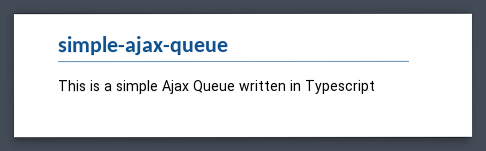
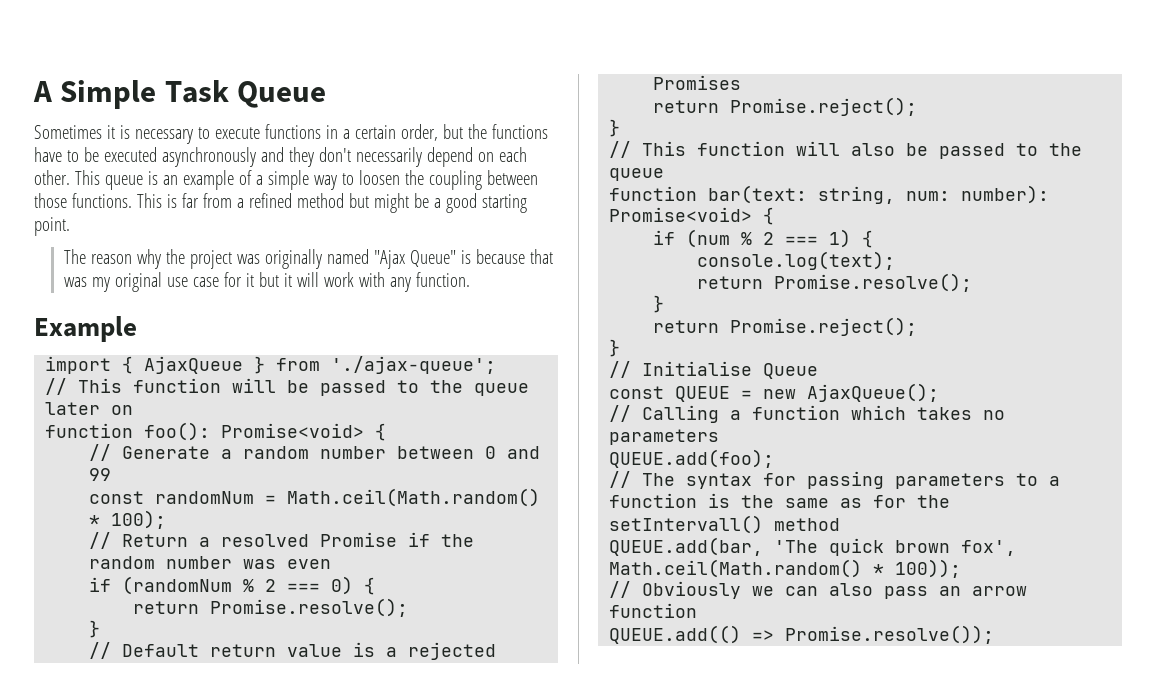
[57,36,228,56] [58,79,376,95] simple-ajax-queue // This is a simple Ajax Queue written in Typescript -> [33,80,327,109] [34,124,548,144] [34,147,527,167] [34,170,538,190] [34,193,527,213] [34,217,70,236] [64,249,554,269] [64,272,471,292] [34,316,137,342] [45,356,497,374] [45,378,530,396] [45,402,134,415] [45,422,387,441] [89,444,541,461] [89,468,112,481] [89,488,541,507] [89,510,167,529] [89,532,475,549] [89,556,332,569] [89,576,376,595] [133,598,409,617] [89,620,101,638] [89,642,497,660] [653,75,742,90] [653,97,918,116] [609,119,621,137] [609,141,1083,159] [609,168,665,181] [609,185,1050,204] [609,207,775,225] [653,229,874,248] [697,251,896,270] [697,273,973,292] [653,295,665,313] [653,317,918,336] [609,339,621,357] [609,361,819,379] [609,383,940,402] [609,405,1006,423] [609,429,720,445] [609,449,775,468] [609,471,1061,489] [609,493,951,508] [609,515,841,534] [609,537,1017,556] [609,559,962,578] [609,581,1028,599] [609,603,698,618] [609,625,995,644] A Simple Task Queue // Sometimes it is necessary to execute functions in a certain order, but the functions have to be executed asynchronously and they don't necessarily depend on each other. This queue is an example of a simple way to loosen the coupling between those functions. This is far from a refined method but might be a good starting point. // The reason why the project was originally named "Ajax Queue" is because that was my original use case for it but it will work with any function. // Example // import { AjaxQueue } from './ajax-queue'; // // This function will be passed to the queue later on // function foo(): Promise<void> { // // Generate a random number between 0 and 99 // const randomNum = Math.ceil(Math.random() * 100); // // Return a resolved Promise if the random number was even // if (randomNum % 2 === 0) { // return Promise.resolve(); // } // // Default return value is a rejected Promises // return Promise.reject(); // } // // This function will also be passed to the queue // function bar(text: string, num: number): Promise<void> { // if (num % 2 === 1) { // console.log(text); // return Promise.resolve(); // } // return Promise.reject(); // } // // Initialise Queue // const QUEUE = new AjaxQueue(); // // Calling a function which takes no parameters // QUEUE.add(foo); // // The syntax for passing parameters to a function is the same as for the setIntervall() method // QUEUE.add(bar, 'The quick brown fox', Math.ceil(Math.random() * 100)); // // Obviously we can also pass an arrow function // QUEUE.add(() => Promise.resolve());

